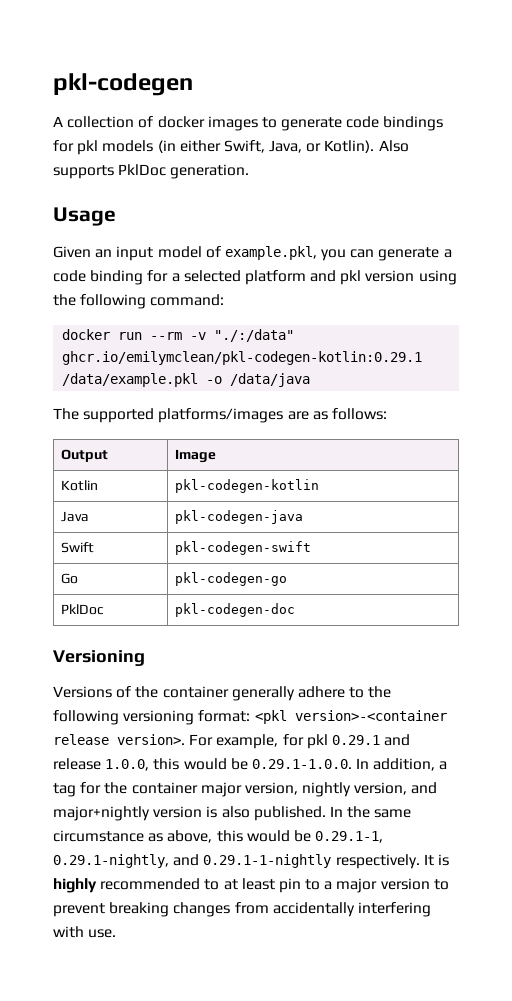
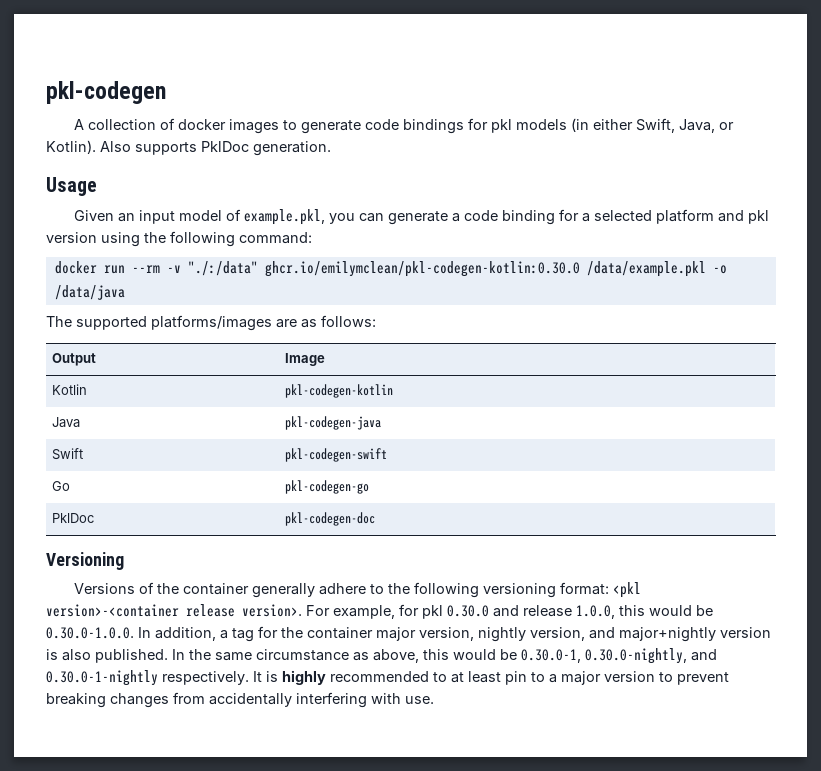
[62,351,423,365] ghcr.io/emilymclean/pkl-codegen-kotlin:0.29.1 -> [264,261,580,277] ghcr.io/emilymclean/pkl-codegen-kotlin:0.30.0
[331,735,380,745] 0.29.1 -> [447,605,489,617] 0.30.0
[251,759,352,769] 0.29.1-1.0.0. -> [46,627,134,639] 0.30.0-1.0.0.
[315,831,384,843] [53,854,332,868] 0.29.1-1, 0.29.1-nightly, and 0.29.1-1-nightly -> [521,648,717,664] [46,670,158,686] 0.30.0-1, 0.30.0-nightly, and 0.30.0-1-nightly

